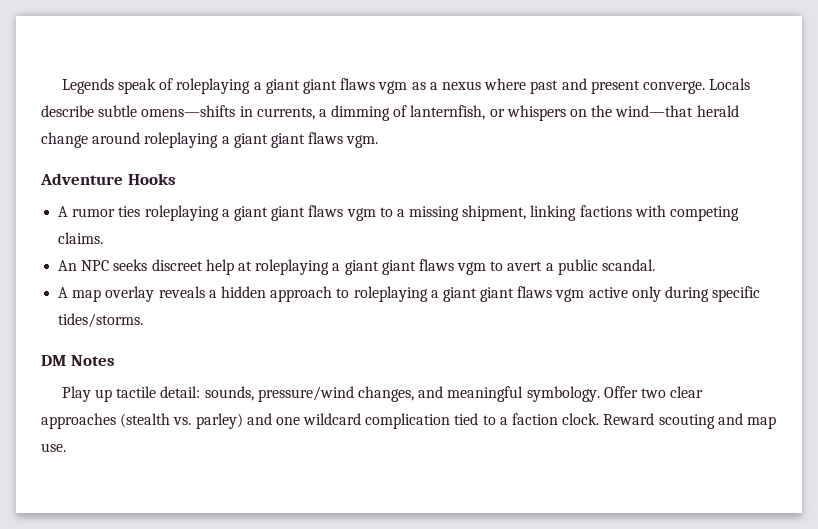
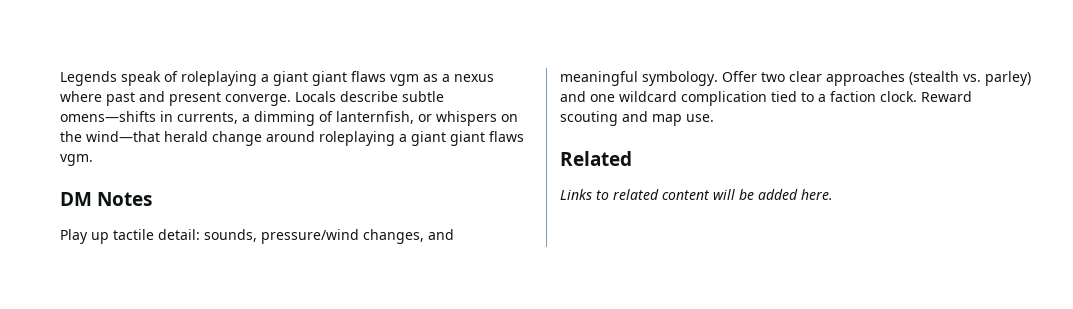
[40,173,176,185] [58,205,740,221] [58,232,104,244] [58,259,656,275] [58,286,761,302] [58,313,144,328] // Adventure Hooks // A rumor ties roleplaying a giant giant flaws vgm to a missing shipment, linking factions with competing claims. // An NPC seeks discreet help at roleplaying a giant giant flaws vgm to avert a public scandal. // A map overlay reveals a hidden approach to roleplaying a giant giant flaws vgm active only during specific tides/storms. -> (93, 160) none
(66, 447) none -> [560,151,632,166] [560,189,833,200] // Related // Links to related content will be added here.

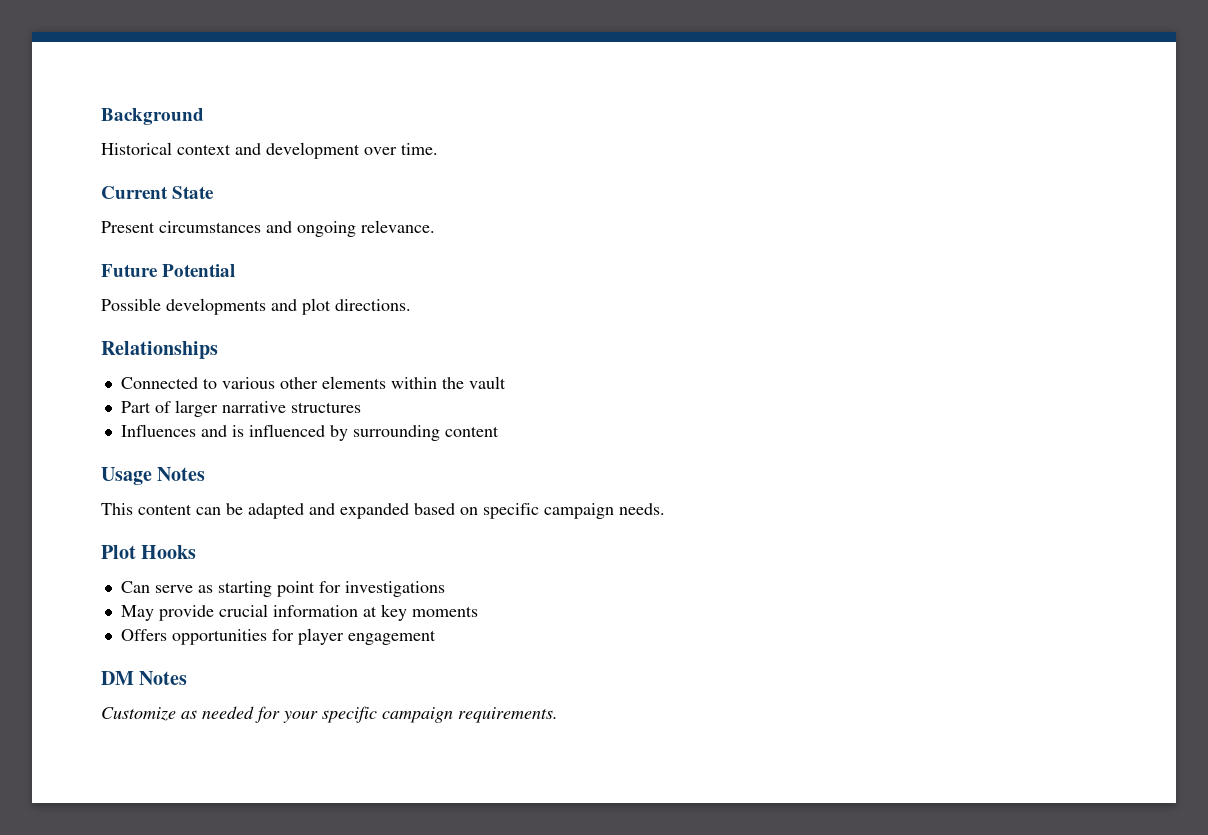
[60,71,494,86] [60,91,444,106] [60,111,518,126] [60,131,524,146] [60,154,93,166] [60,192,153,206] [60,229,454,244] [560,71,1031,86] [560,91,972,106] [560,111,714,126] [560,151,632,166] [560,189,833,200] Legends speak of roleplaying a giant giant flaws vgm as a nexus where past and present converge. Locals describe subtle omens—shifts in currents, a dimming of lanternfish, or whispers on the wind—that herald change around roleplaying a giant giant flaws vgm. // DM Notes // Play up tactile detail: sounds, pressure/wind changes, and meaningful symbology. Offer two clear approaches (stealth vs. parley) and one wildcard complication tied to a faction clock. Reward scouting and map use. // Related // Links to related content will be added here. -> [101,108,204,125] [101,142,438,159] [101,186,215,199] [101,220,435,237] [101,264,236,277] [101,298,411,315] [101,341,218,359] [120,376,506,389] [120,400,361,417] [120,424,499,441] [101,467,206,485] [101,503,665,519] [101,545,197,559] [120,581,445,597] [120,604,478,621] [120,628,436,645] [101,671,188,685] [101,706,558,723] Background // Historical context and development over time. // Current State // Present circumstances and ongoing relevance. // Future Potential // Possible developments and plot directions. // Relationships // Connected to various other elements within the vault // Part of larger narrative structures // Influences and is influenced by surrounding content // Usage Notes // This content can be adapted and expanded based on specific campaign needs. // Plot Hooks // Can serve as starting point for investigations // May provide crucial information at key moments // Offers opportunities for player engagement // DM Notes // Customize as needed for your specific campaign requirements.

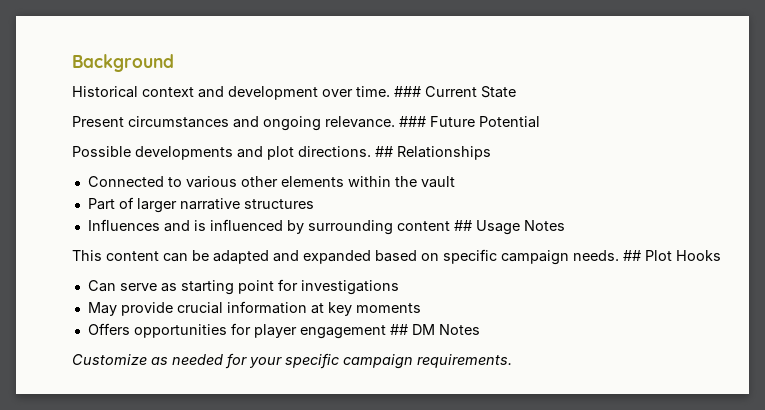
(438, 149) // -> [394,86,421,97] ###
(435, 226) // -> [399,116,426,127] ###
(411, 305) // -> [375,146,393,157] ##
(499, 431) // -> [453,220,472,231] ##
(665, 509) // -> [623,250,641,261] ##
(436, 637) // -> [389,324,408,335] ##

